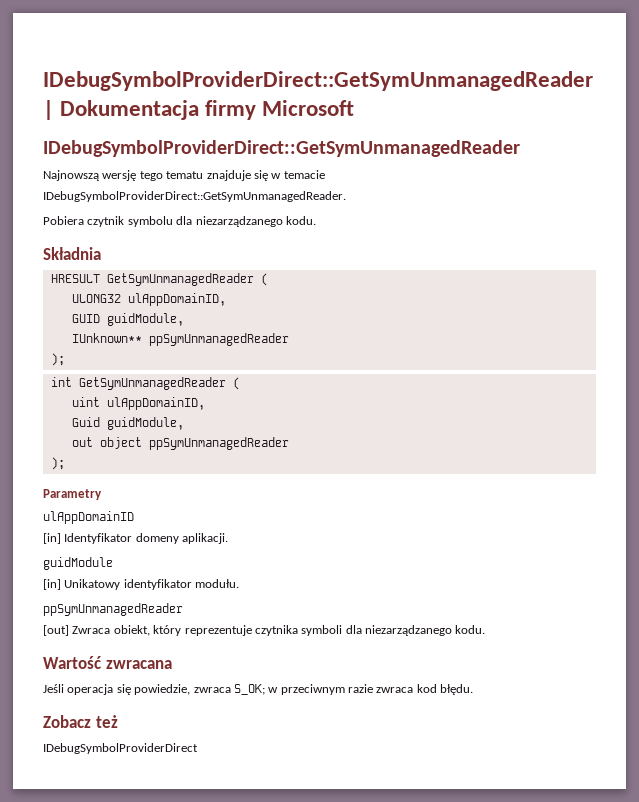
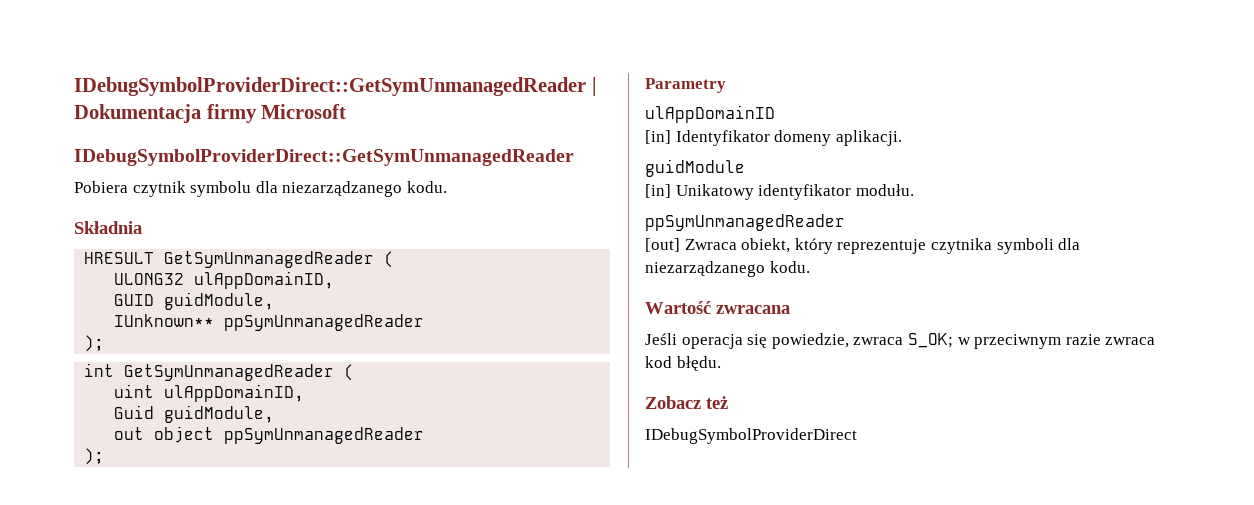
[43,170,325,181] [43,191,346,202] // Najnowszą wersję tego tematu znajduje się w temacie IDebugSymbolProviderDirect::GetSymUnmanagedReader. -> (574, 157) none

